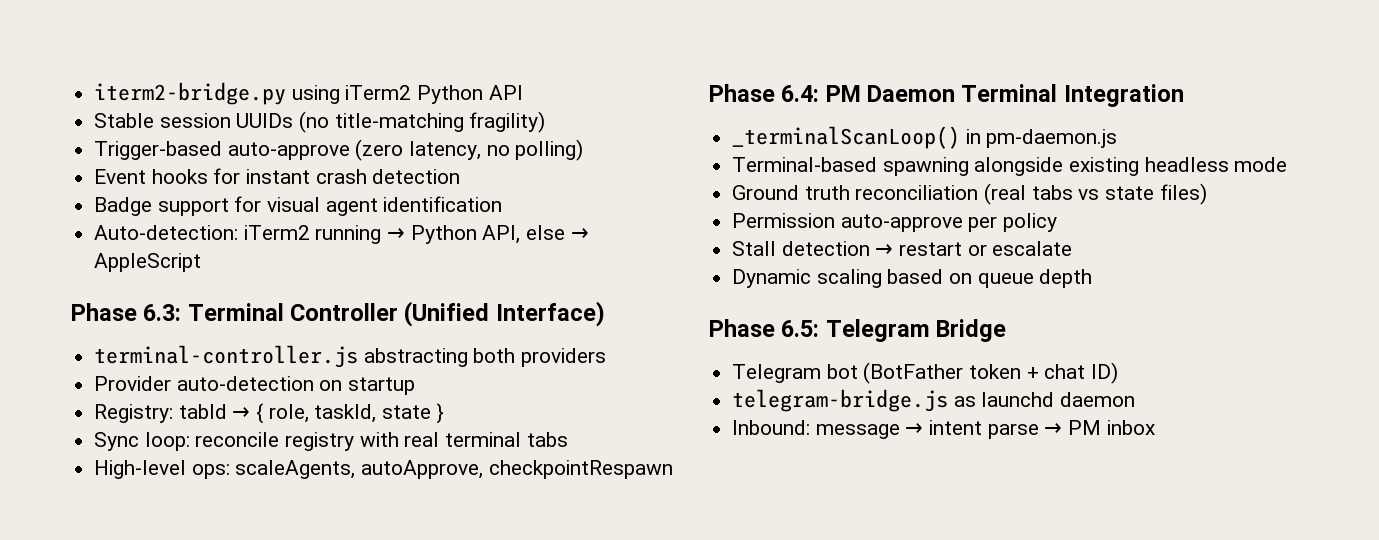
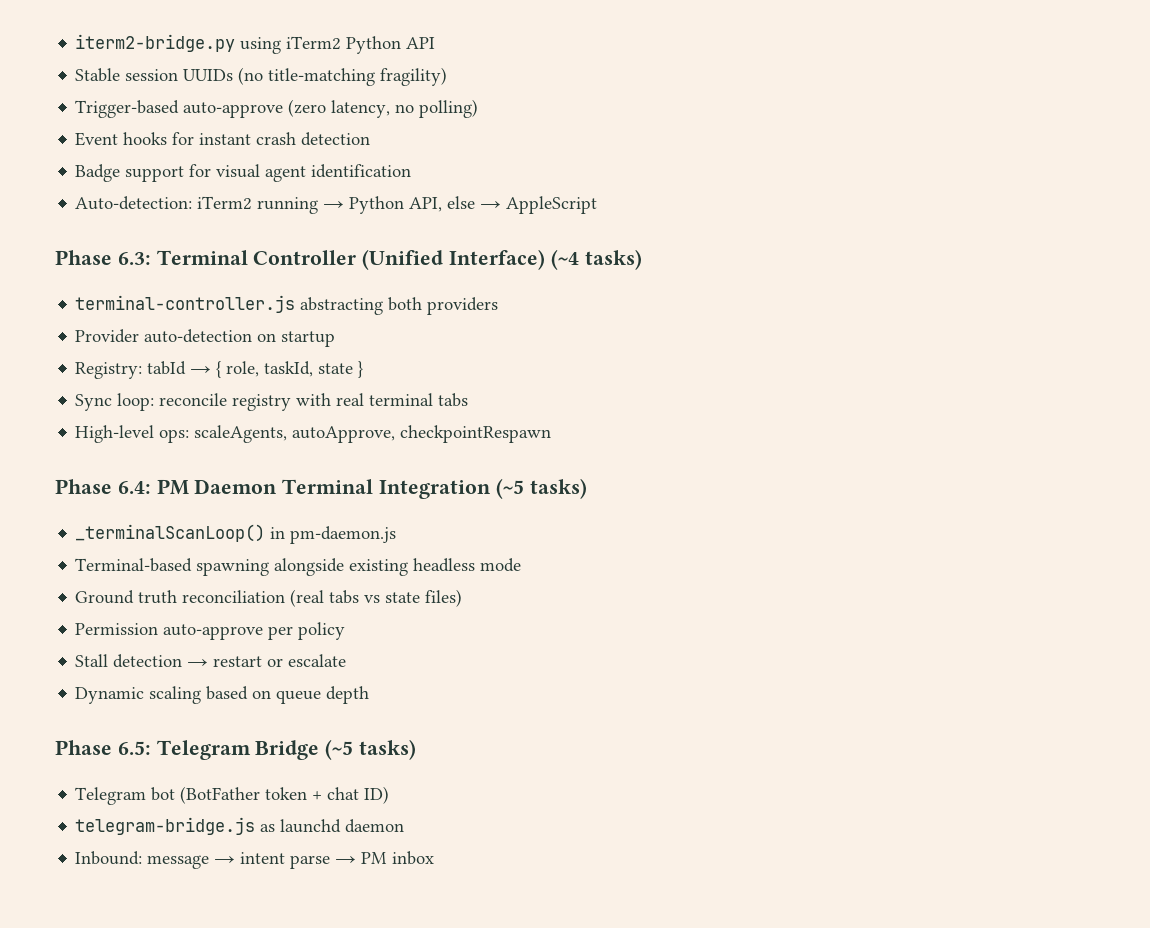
(605, 314) none -> [550,249,642,270] (~4 tasks)
(1184, 95) none -> [495,478,587,499] (~5 tasks)
(1007, 330) none -> [325,739,417,760] (~5 tasks)

